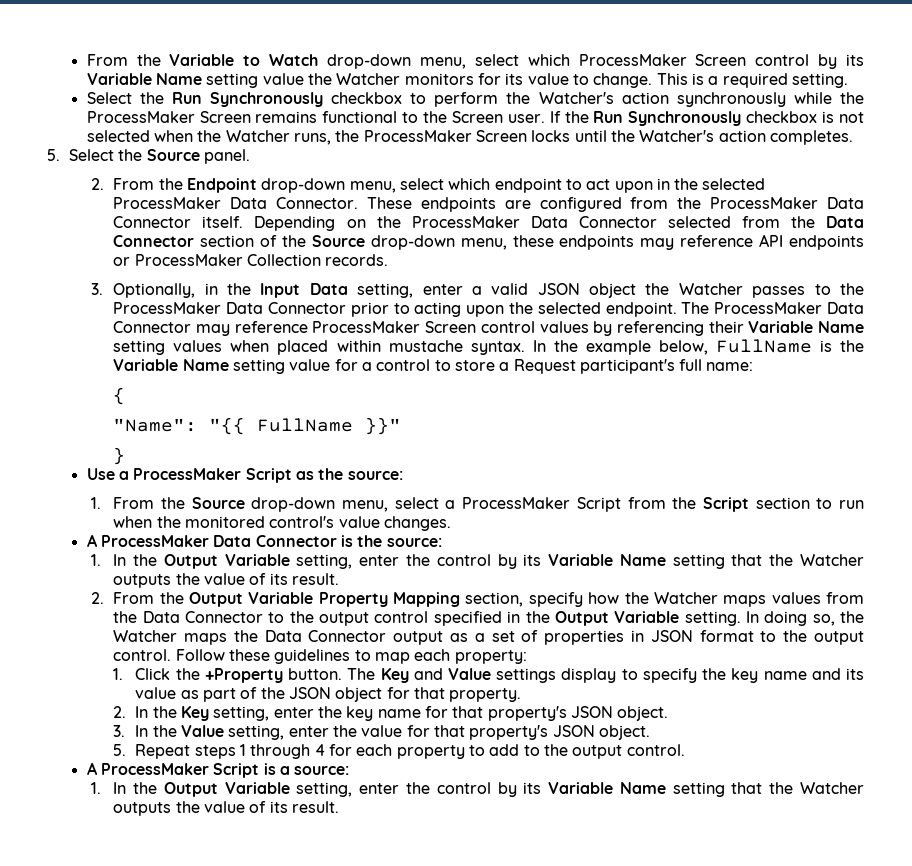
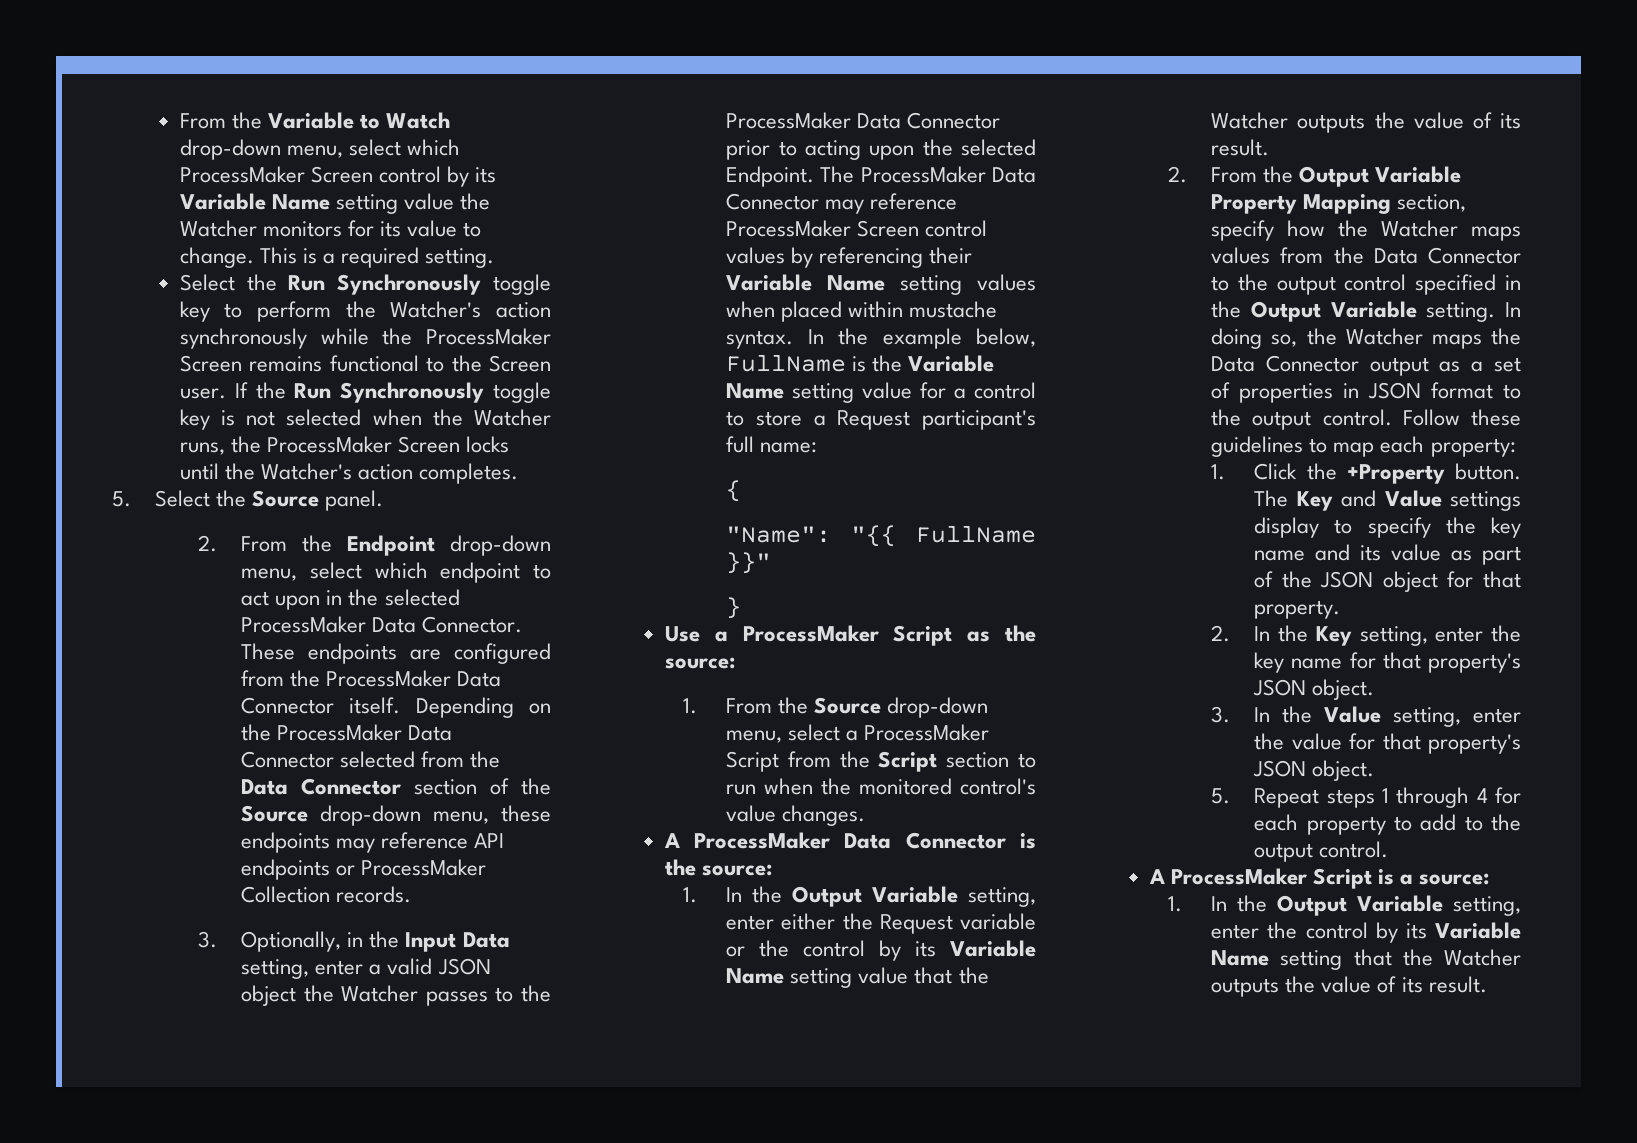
[331,92,403,104] checkbox -> [493,274,551,295] [179,301,210,322] toggle key
[746,111,818,123] checkbox -> [493,382,551,403] [179,409,210,430] toggle key
[605,302,677,317] endpoint. -> [726,166,815,187] Endpoint.
[405,554,725,569] the control by its Variable Name setting -> [781,913,1036,934] [726,940,1036,961] [726,967,909,988] either the Request variable or the control by its Variable Name setting value

